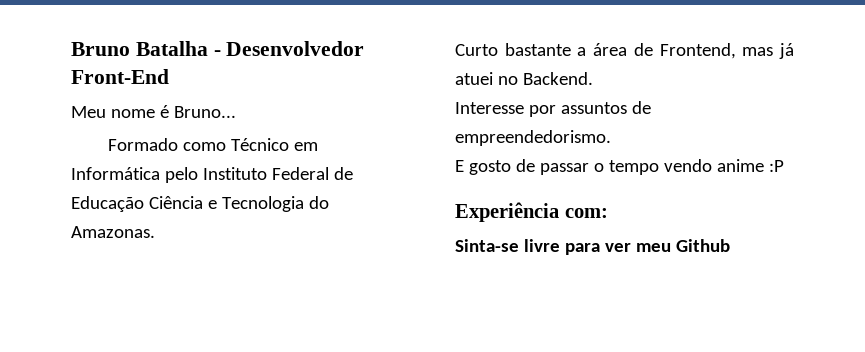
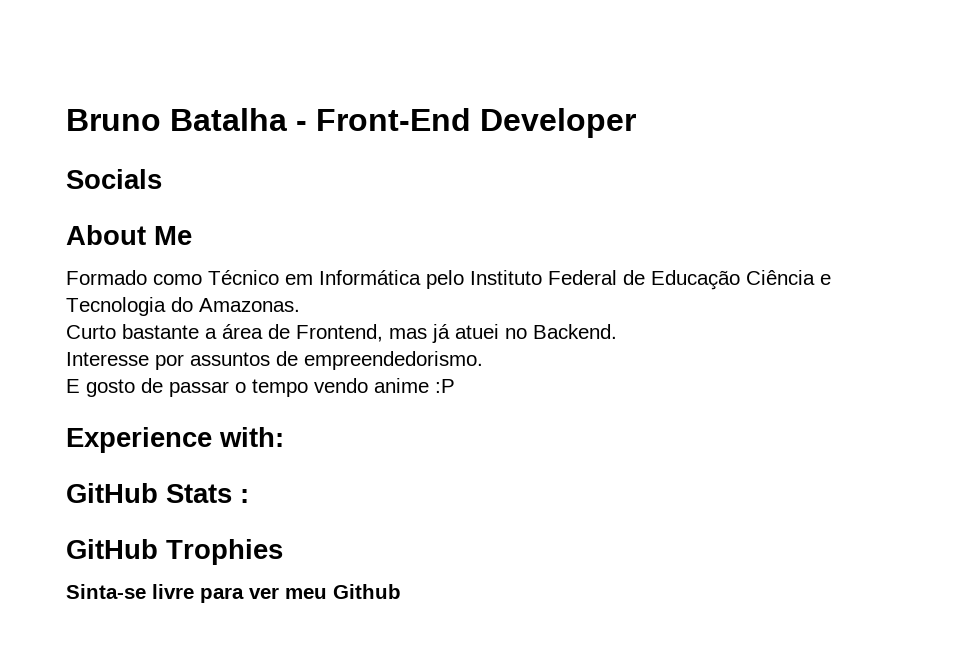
[226,41,365,56] Desenvolvedor -> (307, 126) none
[71,105,236,118] // Meu nome é Bruno... -> [480,108,636,138] [66,169,162,189] [66,225,192,245] Developer // Socials // About Me
[455,202,608,222] Experiência com: -> [66,427,284,453] [66,483,249,503] [66,539,283,565] Experience with: // GitHub Stats : // GitHub Trophies

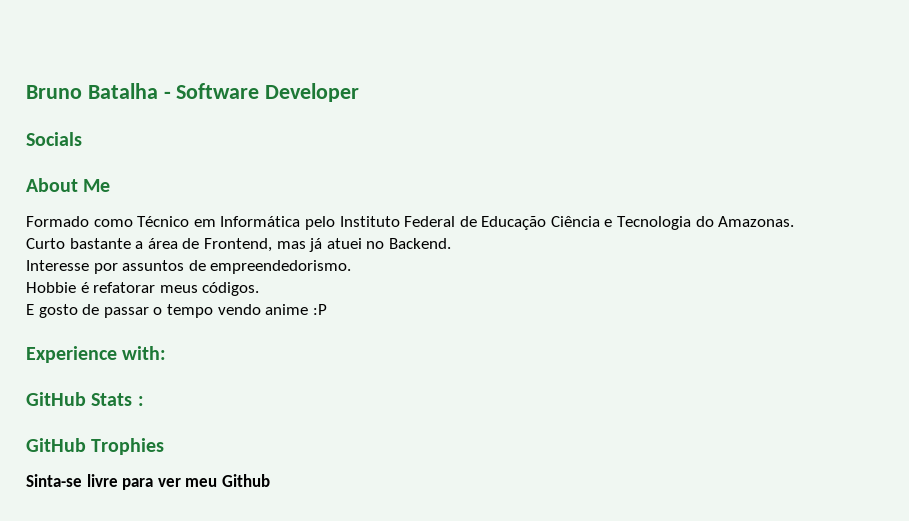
[316,108,471,131] Front-End -> [176,83,260,99] Software
(483, 360) none -> [26,282,260,296] // Hobbie é refatorar meus códigos.

